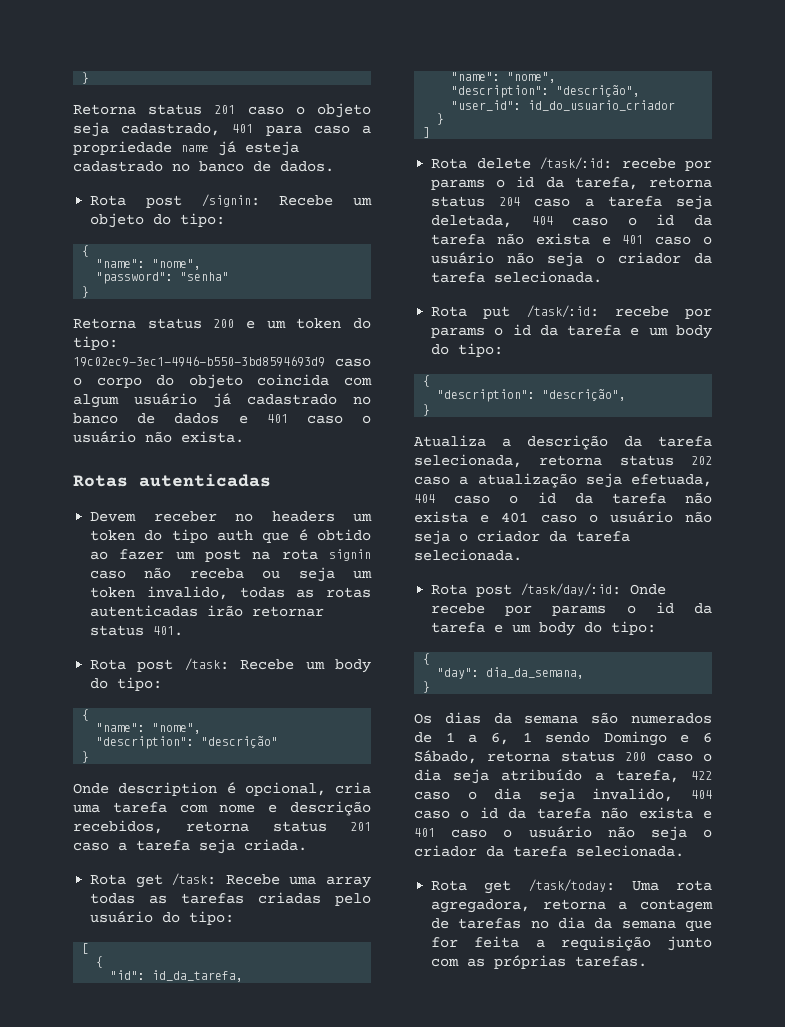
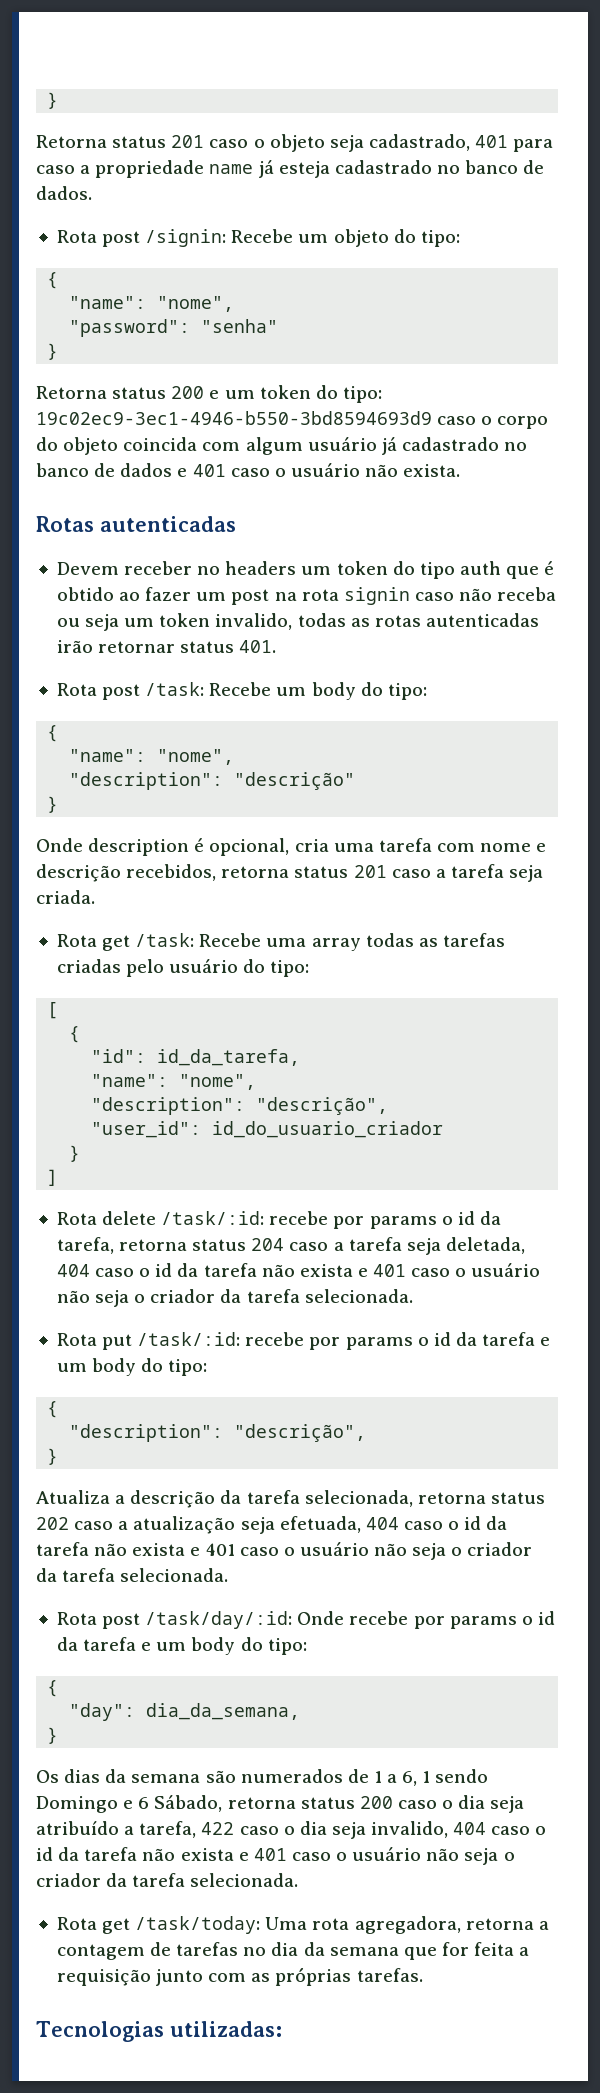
(648, 961) none -> [36,2021,282,2042] // Tecnologias utilizadas:

